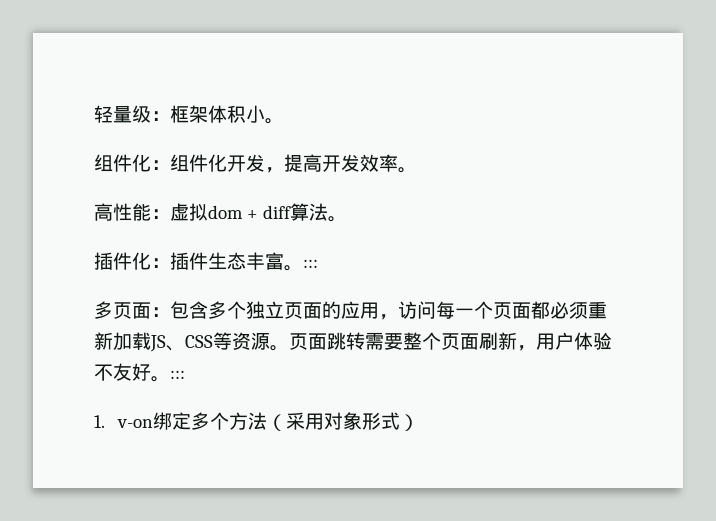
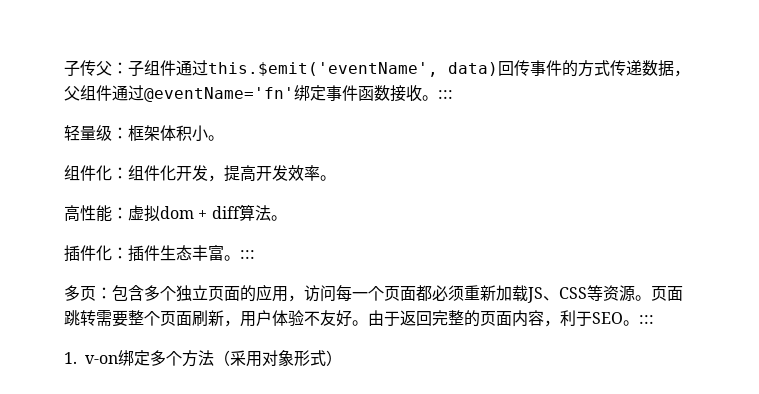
(94, 114) none -> [64,60,690,77] [64,85,453,102] 子传父：子组件通过this.$emit('eventName', data)回传事件的方式传递数据，父组件通过@eventName='fn'绑定事件函数接收。::: //
[132,302,151,319] 面 -> (96, 293) none
(170, 379) none -> [368,310,639,327] 由于返回完整的页面内容，利于SEO。

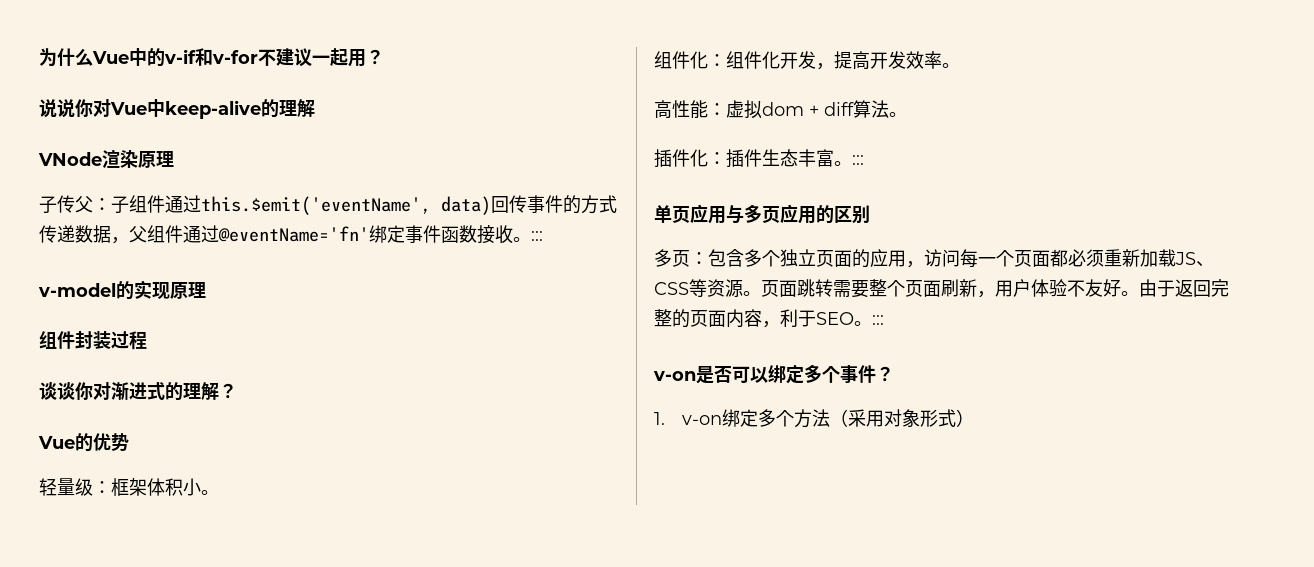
(64, 68) none -> [39,48,384,67] [39,99,315,119] [38,150,174,168] 为什么Vue中的v-if和v-for不建议一起用？ // 说说你对Vue中keep-alive的理解 // VNode渲染原理 //
(453, 94) none -> [38,280,206,300] [39,331,147,350] [39,382,237,401] [38,433,129,452] // v-model的实现原理 // 组件封装过程 // 谈谈你对渐进式的理解？ // Vue的优势
(255, 254) none -> [654,204,870,224] // 单页应用与多页应用的区别
(654, 319) none -> [653,364,894,384] // v-on是否可以绑定多个事件？

